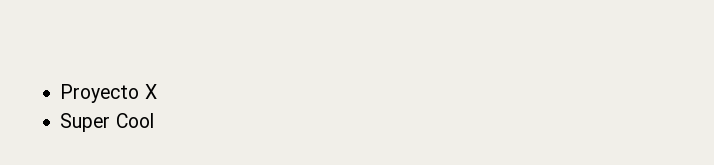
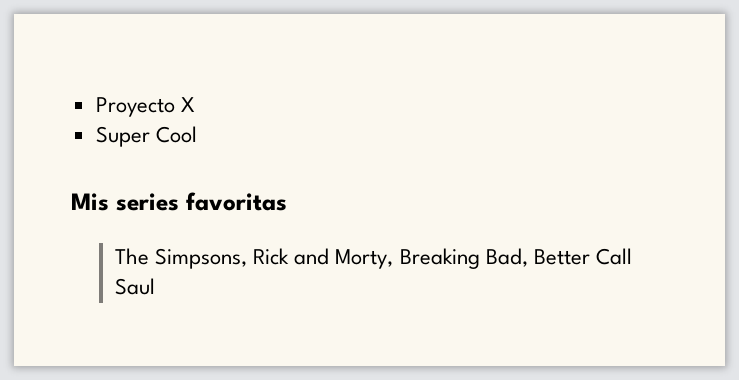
(154, 120) none -> [71,192,287,211] [115,248,632,269] [115,278,156,295] // Mis series favoritas // The Simpsons, Rick and Morty, Breaking Bad, Better Call Saul

